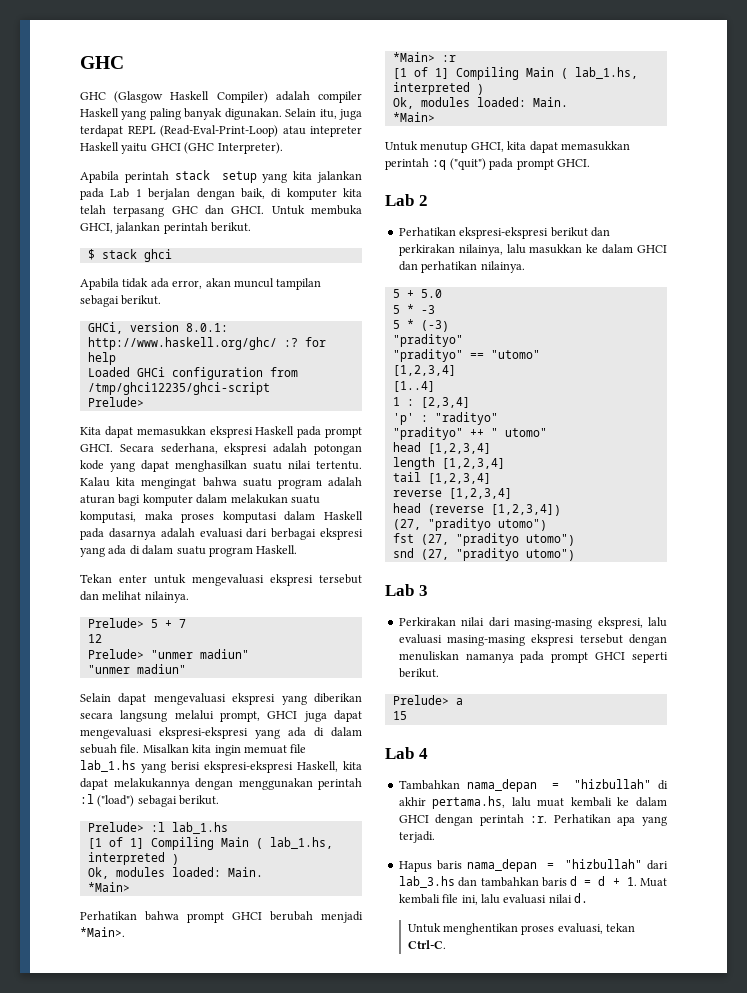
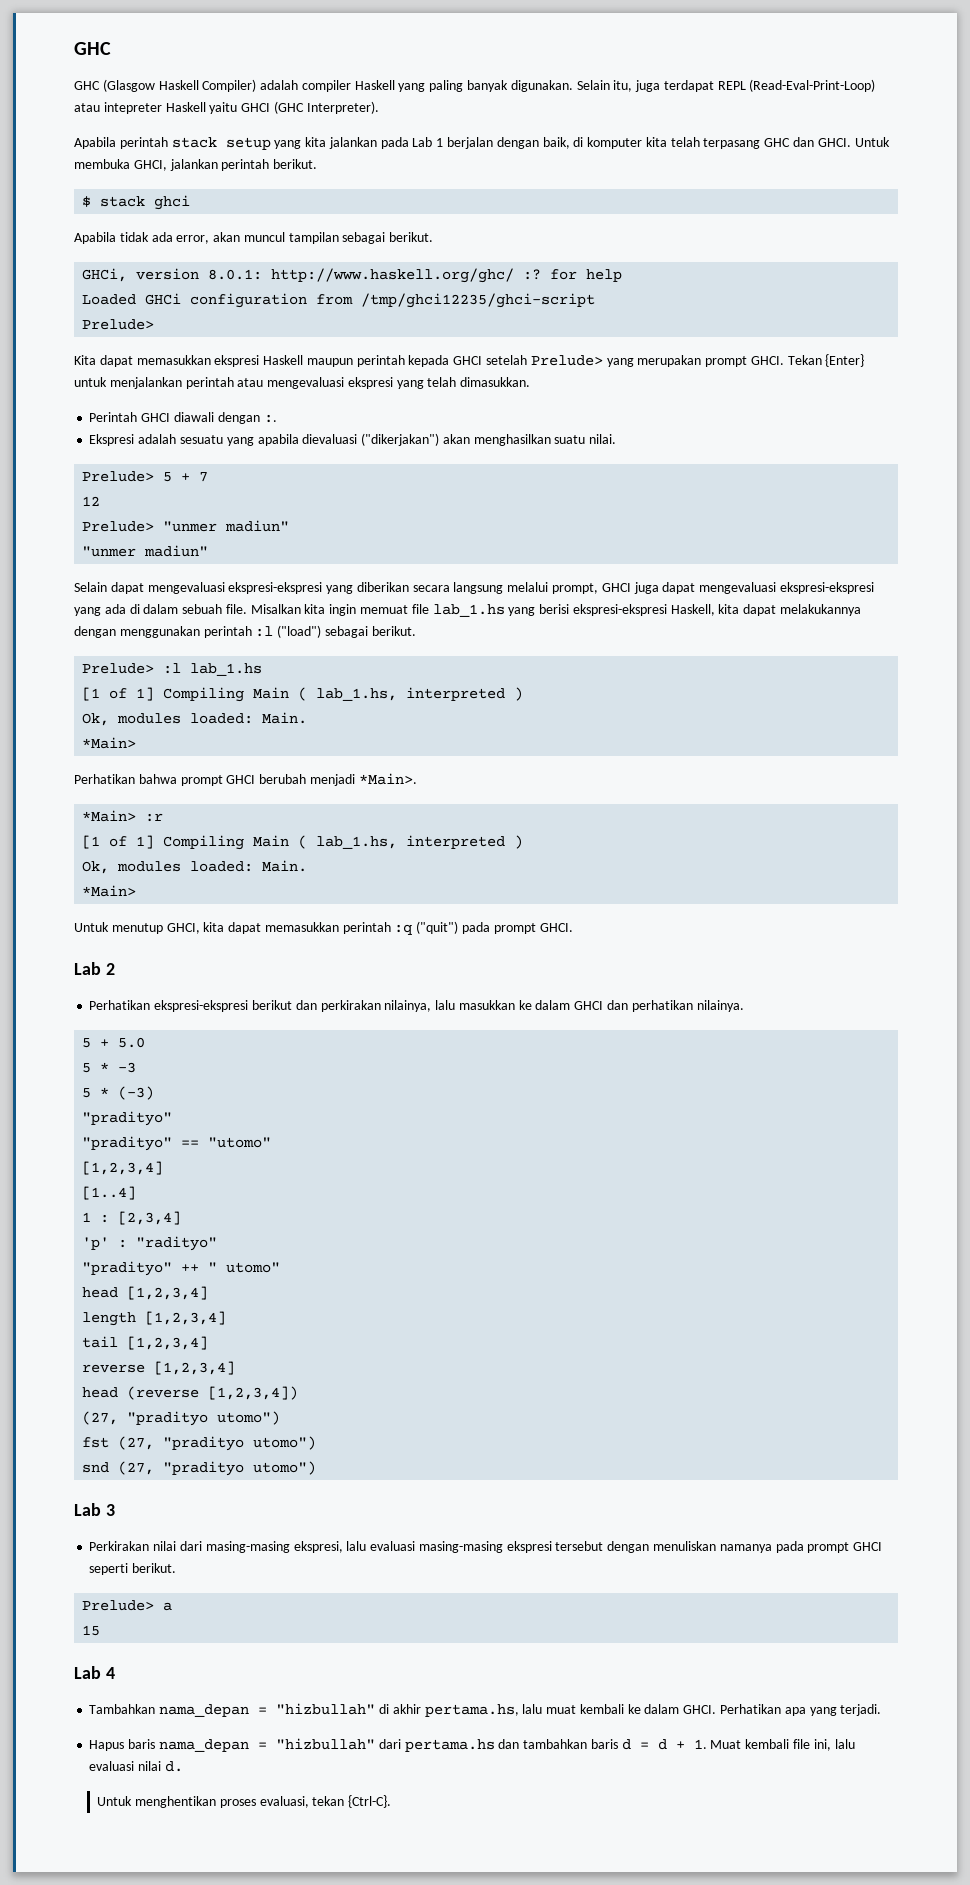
[297,426,362,438] [80,443,362,455] [80,460,362,472] [80,477,362,489] [80,494,320,506] [80,511,363,523] [80,528,363,540] [80,545,298,557] [80,574,362,586] [80,591,189,603] pada prompt GHCI. Secara sederhana, ekspresi adalah potongan kode yang dapat menghasilkan suatu nilai tertentu. Kalau kita mengingat bahwa suatu program adalah aturan bagi komputer dalam melakukan suatu komputasi, maka proses komputasi dalam Haskell pada dasarnya adalah evaluasi dari berbagai ekspresi yang ada di dalam suatu program Haskell. // Tekan enter untuk mengevaluasi ekspresi tersebut dan melihat nilainya. -> [306,354,865,367] [74,377,531,389] [89,412,277,424] [89,433,617,446] maupun perintah kepada GHCI setelah Prelude> yang merupakan prompt GHCI. Tekan {Enter} untuk menjalankan perintah atau mengevaluasi ekspresi yang telah dimasukkan. // Perintah GHCI diawali dengan :. // Ekspresi adalah sesuatu yang apabila dievaluasi ("dikerjakan") akan menghasilkan suatu nilai.
[232,693,276,705] ekspresi -> [228,582,323,594] ekspresi-ekspresi
[398,814,548,826] GHCI dengan perintah :r. -> [683,1705,717,1714] GHCI.
[398,876,455,888] lab_3.hs -> [404,1739,495,1752] pertama.hs
[407,940,446,949] Ctrl-C. -> [348,1795,392,1808] {Ctrl-C}.

